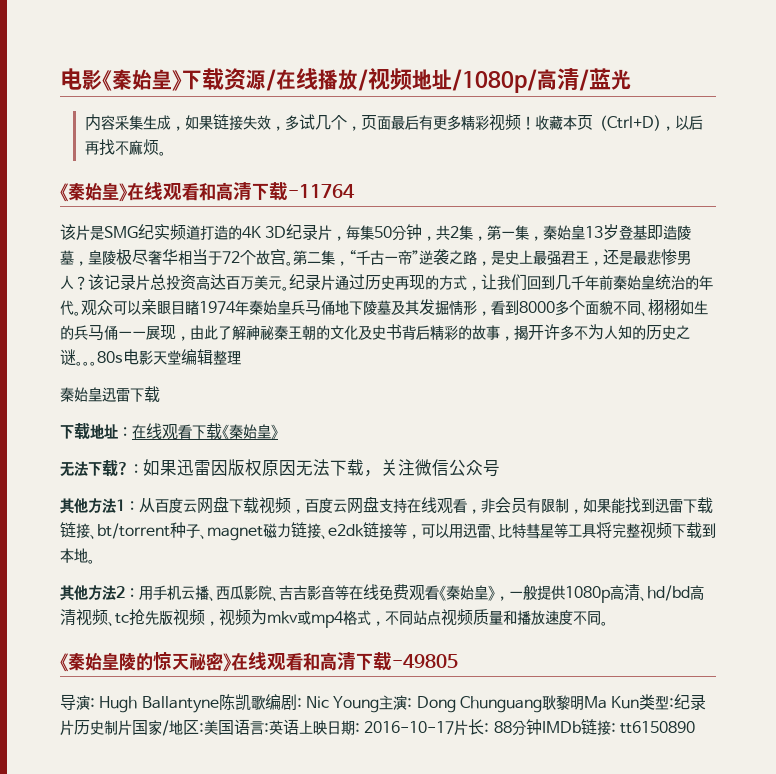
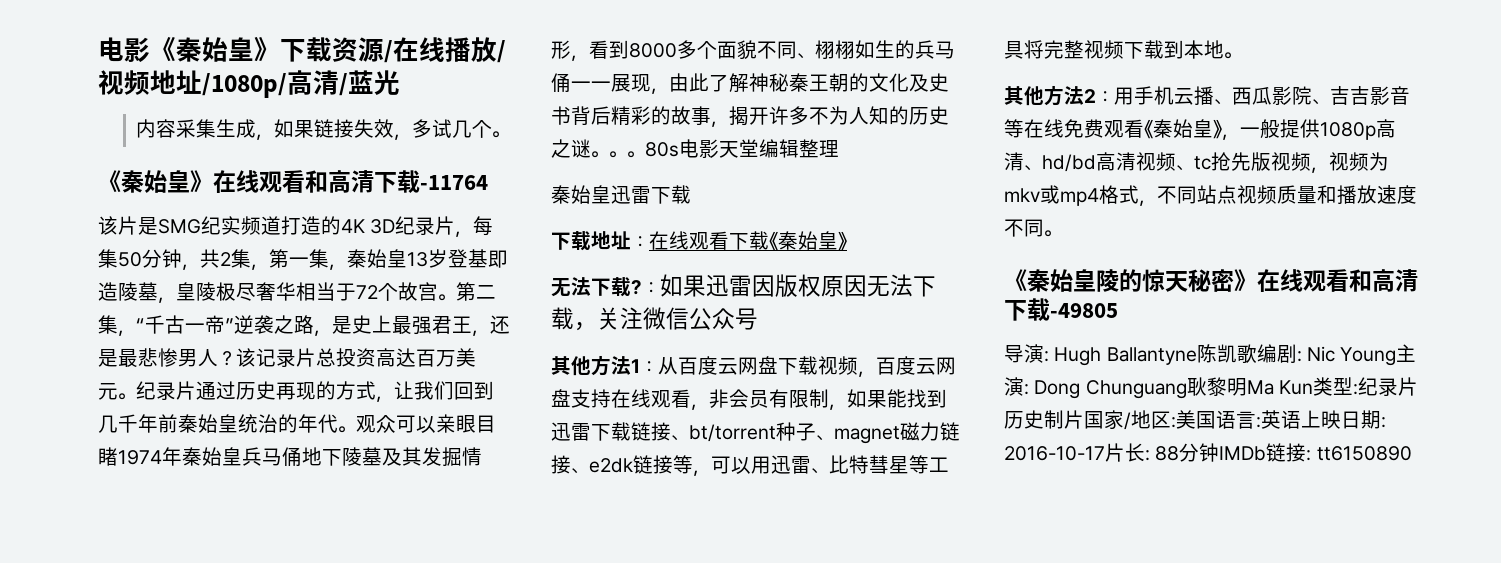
[346,114,703,131] [84,139,159,155] ，页面最后有更多精彩视频！收藏本页（Ctrl+D)，以后再找不麻烦 -> (493, 129) none

